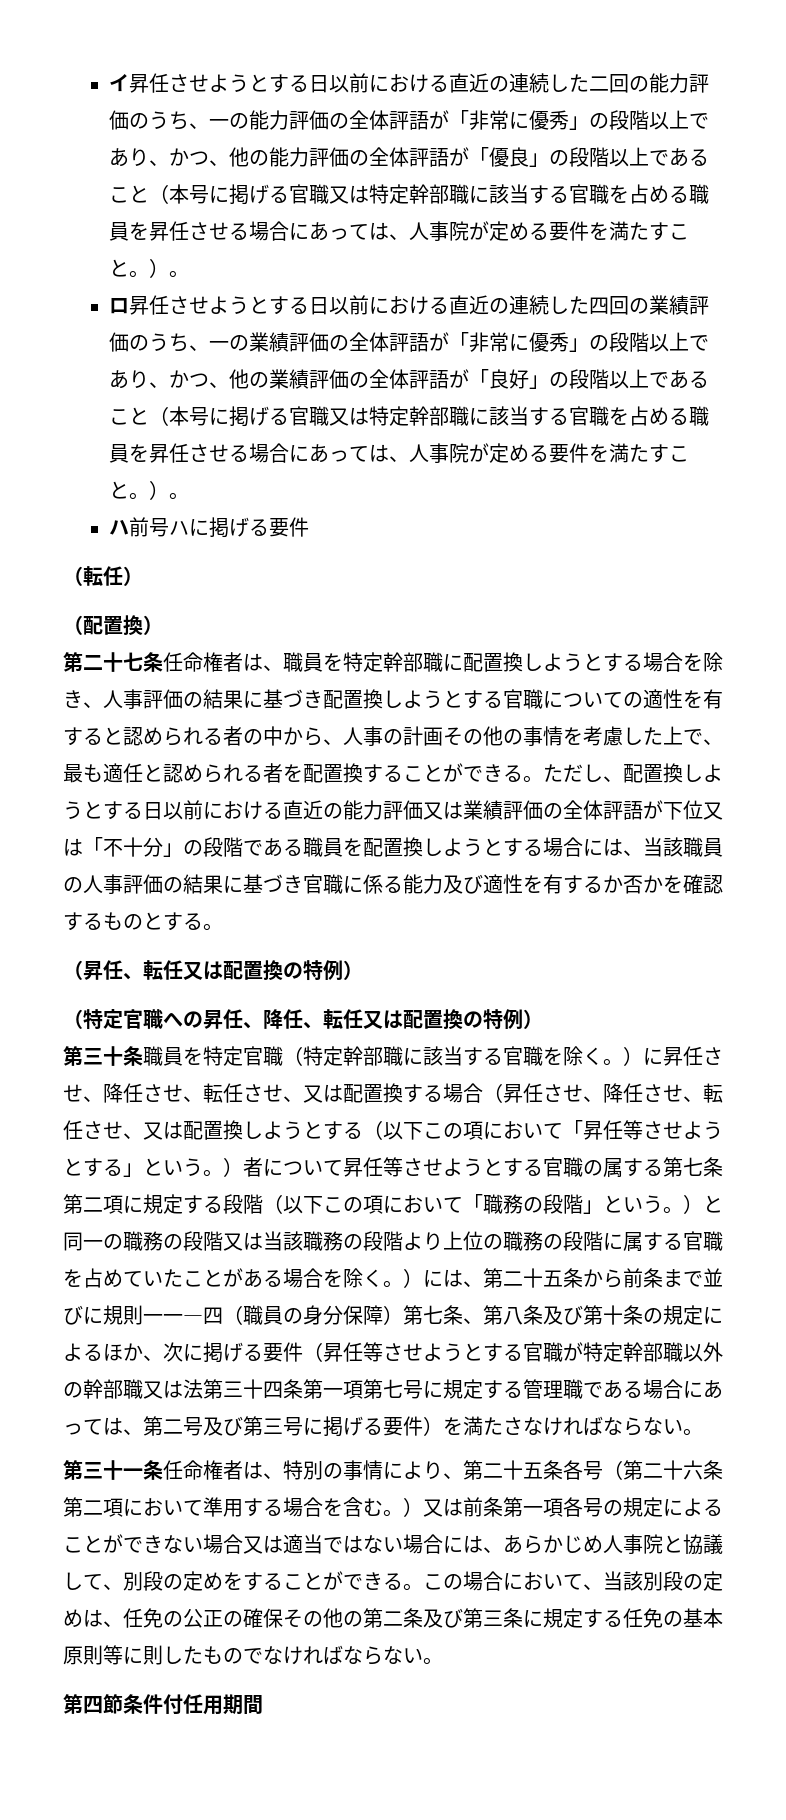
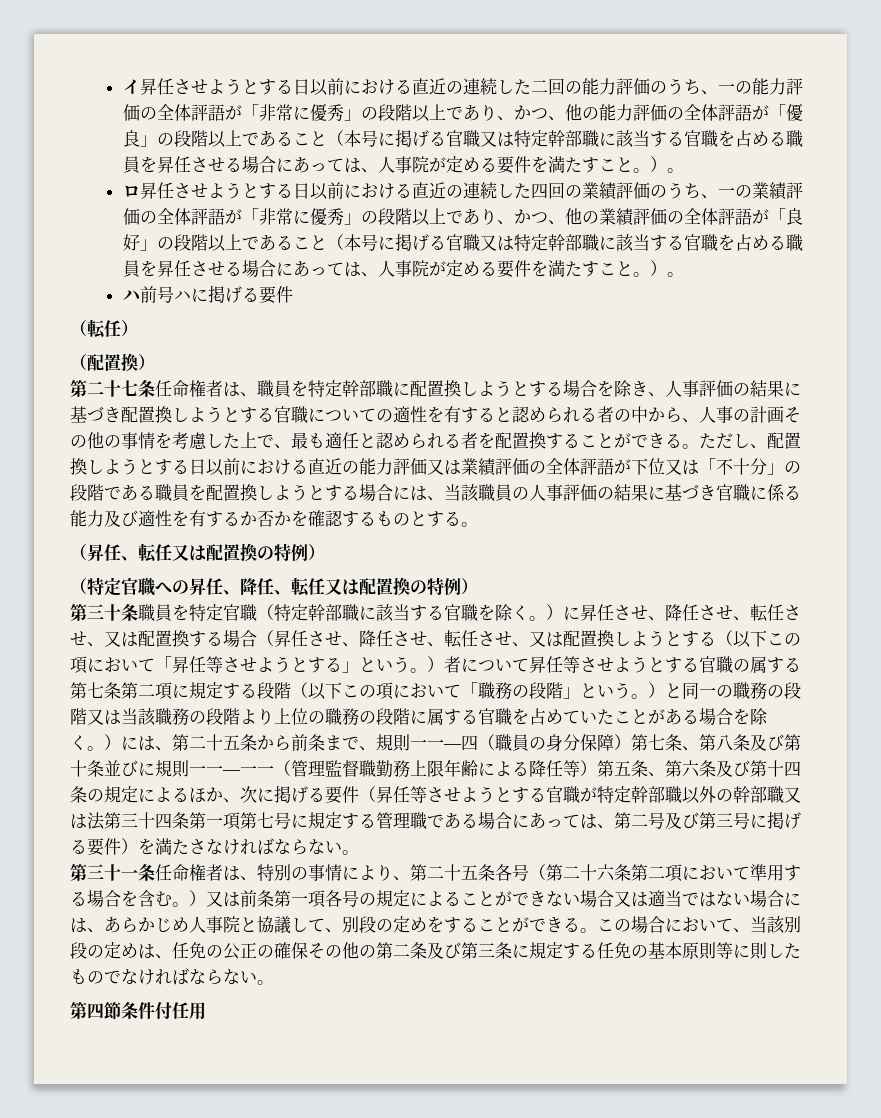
[703,1268,723,1287] [63,1305,103,1325] 並びに -> [359,746,376,751] 、
(643, 1315) none -> [104,759,801,778] [70,786,87,803] 並びに規則一一―一一（管理監督職勤務上限年齢による降任等）第五条、第六条及び第十四条
[223,1694,263,1715] 期間 -> (206, 1011) none

